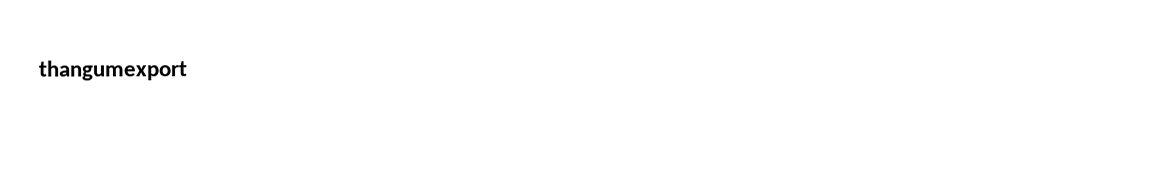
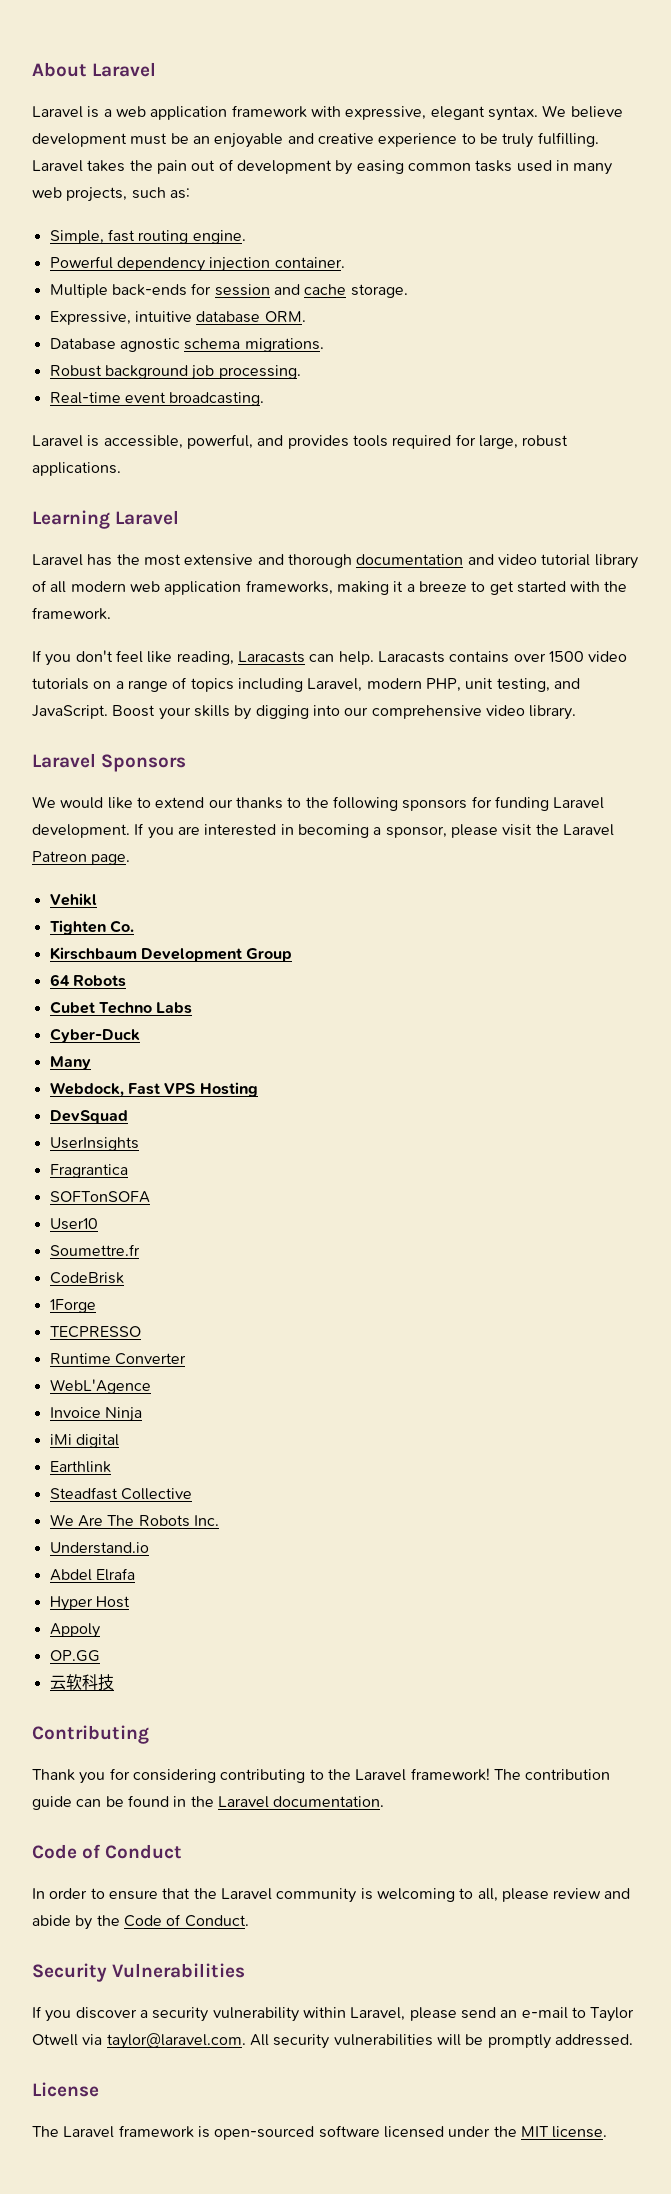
[38,60,187,81] thangumexport -> [32,62,157,77] [32,105,623,121] [32,132,599,148] [32,159,613,175] [32,187,190,202] [49,229,246,244] [49,256,345,272] [49,283,408,298] [49,311,306,325] [49,338,324,352] [49,365,301,380] [49,392,265,406] [32,434,569,449] [32,462,121,476] [32,510,180,529] [32,554,638,569] [32,580,628,595] [32,607,111,620] [32,650,628,666] [32,677,580,692] [32,705,577,720] [32,753,187,772] [32,796,605,811] [32,823,614,839] [32,851,131,865] [49,893,97,906] [49,920,134,935] [49,947,293,962] [49,974,126,987] [49,1001,193,1014] [49,1028,140,1043] [49,1056,91,1070] [49,1082,258,1097] [49,1110,128,1124] [49,1137,139,1151] [49,1164,128,1178] [49,1191,150,1203] [49,1218,98,1230] [49,1244,140,1256] [49,1272,124,1284] [49,1299,96,1313] [49,1326,141,1338] [49,1353,186,1365] [49,1379,151,1394] [49,1407,142,1422] [49,1434,119,1448] [49,1461,111,1473] [49,1487,192,1500] [49,1514,219,1527] [49,1542,149,1554] [49,1568,135,1581] [49,1596,130,1611] [49,1623,100,1638] [49,1650,100,1662] [49,1674,114,1691] [32,1725,149,1744] [32,1768,611,1784] [32,1795,385,1810] [32,1844,183,1859] [32,1888,631,1903] [32,1914,249,1930] [32,1963,246,1982] [32,2006,635,2022] [32,2033,633,2049] [32,2082,99,2097] [32,2125,608,2140] About Laravel // Laravel is a web application framework with expressive, elegant syntax. We believe development must be an enjoyable and creative experience to be truly fulfilling. Laravel takes the pain out of development by easing common tasks used in many web projects, such as: // Simple, fast routing engine. // Powerful dependency injection container. // Multiple back-ends for session and cache storage. // Expressive, intuitive database ORM. // Database agnostic schema migrations. // Robust background job processing. // Real-time event broadcasting. // Laravel is accessible, powerful, and provides tools required for large, robust applications. // Learning Laravel // Laravel has the most extensive and thorough documentation and video tutorial library of all modern web application frameworks, making it a breeze to get started with the framework. // If you don't feel like reading, Laracasts can help. Laracasts contains over 1500 video tutorials on a range of topics including Laravel, modern PHP, unit testing, and JavaScript. Boost your skills by digging into our comprehensive video library. // Laravel Sponsors // We would like to extend our thanks to the following sponsors for funding Laravel development. If you are interested in becoming a sponsor, please visit the Laravel Patreon page. // Vehikl // Tighten Co. // Kirschbaum Development Group // 64 Robots // Cubet Techno Labs // Cyber-Duck // Many // Webdock, Fast VPS Hosting // DevSquad // UserInsights // Fragrantica // SOFTonSOFA // User10 // Soumettre.fr // CodeBrisk // 1Forge // TECPRESSO // Runtime Converter // WebL'Agence // Invoice Ninja // iMi digital // Earthlink // Steadfast Collective // We Are The Robots Inc. // Understand.io // Abdel Elrafa // Hyper Host // Appoly // OP.GG // 云软科技 // Contributing // Thank you for considering contributing to the Laravel framework! The contribution guide can be found in the Laravel documentation. // Code of Conduct // In order to ensure that the Laravel community is welcoming to all, please review and abide by the Code of Conduct. // Security Vulnerabilities // If you discover a security vulnerability within Laravel, please send an e-mail to Taylor Otwell via taylor@laravel.com. All security vulnerabilities will be promptly addressed. // License // The Laravel framework is open-sourced software licensed under the MIT license.

